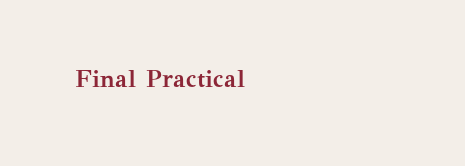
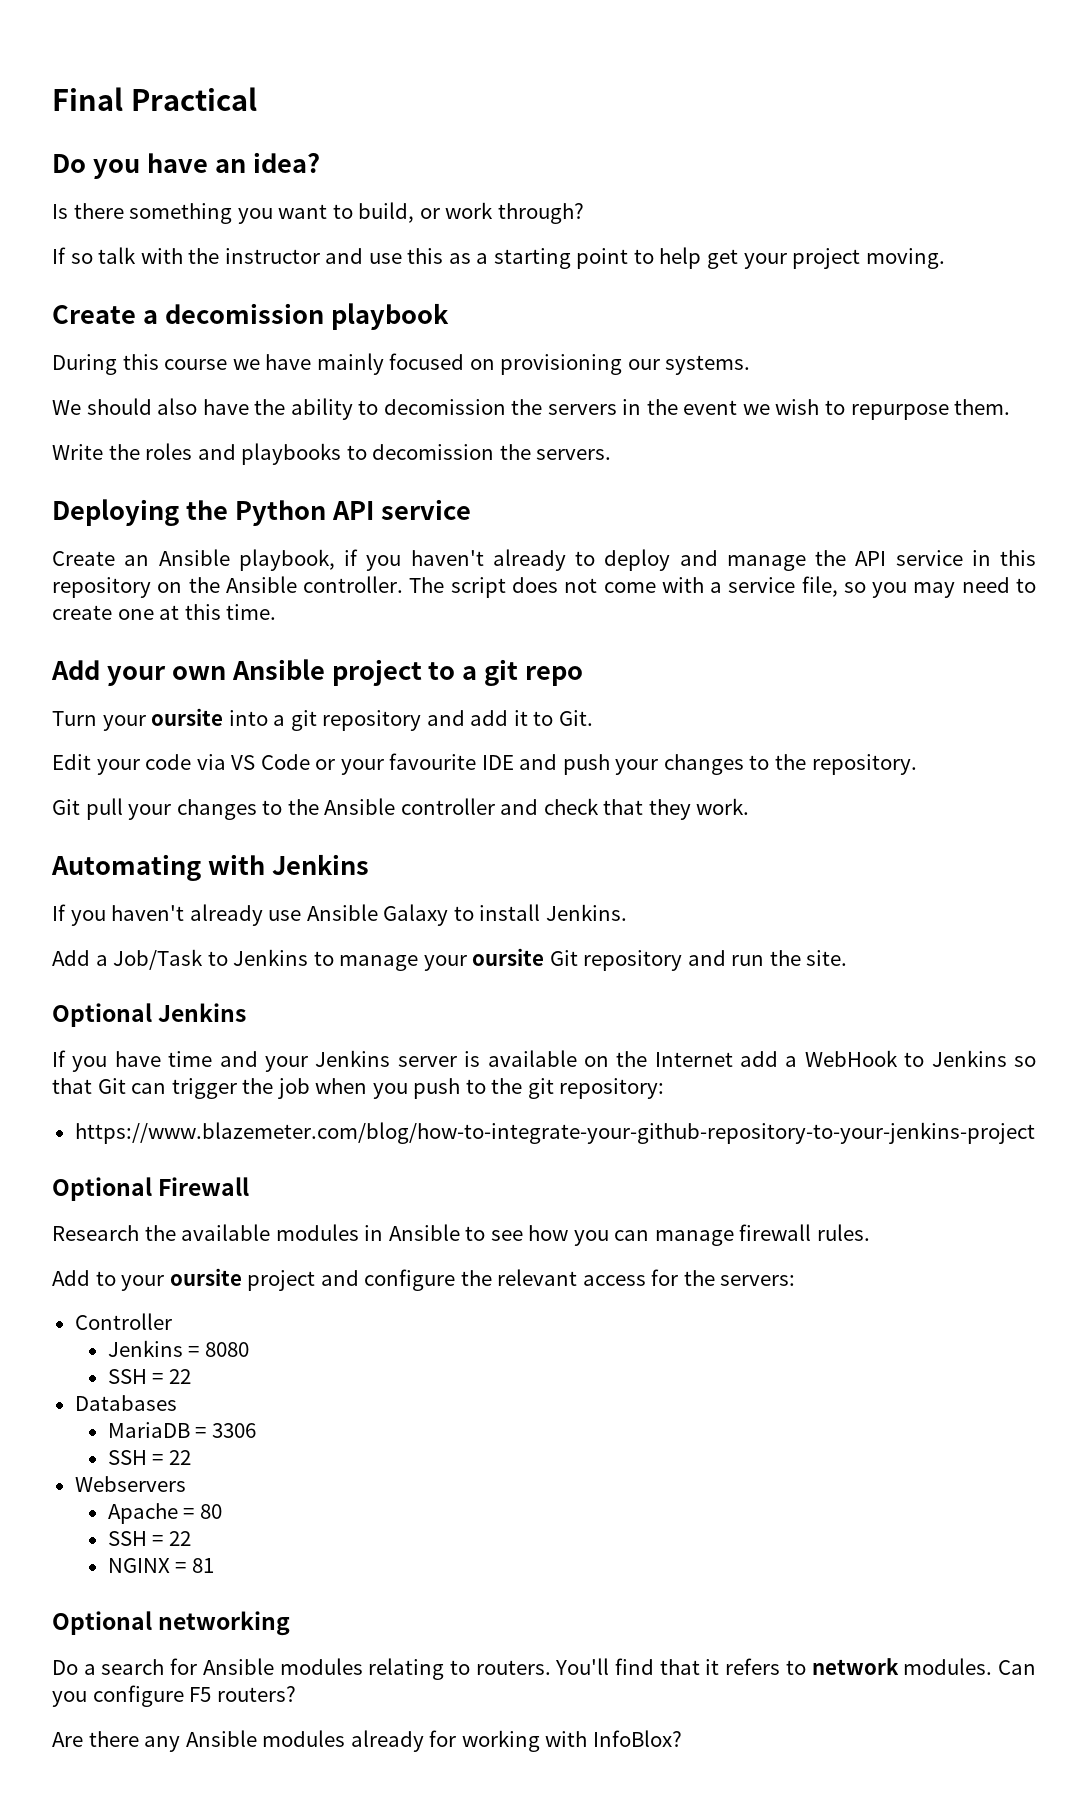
(245, 79) none -> [52,152,320,179] [52,202,584,224] [52,247,945,269] [52,303,449,330] [52,353,751,375] [52,398,1011,420] [52,443,612,465] [52,499,471,526] [52,549,1036,571] [52,576,1037,598] [52,604,277,620] [51,659,584,686] [52,708,593,731] [52,753,917,775] [52,798,750,820] [51,854,369,881] [52,904,627,926] [52,948,848,971] [52,1003,247,1027] [52,1050,1037,1072] [52,1078,665,1099] [74,1122,1035,1144] [52,1177,250,1201] [52,1224,870,1246] [52,1268,796,1291] [74,1313,172,1330] [107,1340,249,1357] [107,1369,191,1384] [74,1395,177,1411] [107,1422,256,1438] [107,1450,191,1465] [74,1476,186,1492] [107,1503,222,1524] [107,1531,191,1546] [107,1558,214,1573] [52,1611,291,1636] [52,1658,1037,1680] [52,1685,296,1707] [52,1730,682,1752] // Do you have an idea? // Is there something you want to build, or work through? // If so talk with the instructor and use this as a starting point to help get your project moving. // Create a decomission playbook // During this course we have mainly focused on provisioning our systems. // We should also have the ability to decomission the servers in the event we wish to repurpose them. // Write the roles and playbooks to decomission the servers. // Deploying the Python API service // Create an Ansible playbook, if you haven't already to deploy and manage the API service in this repository on the Ansible controller. The script does not come with a service file, so you may need to create one at this time. // Add your own Ansible project to a git repo // Turn your oursite into a git repository and add it to Git. // Edit your code via VS Code or your favourite IDE and push your changes to the repository. // Git pull your changes to the Ansible controller and check that they work. // Automating with Jenkins // If you haven't already use Ansible Galaxy to install Jenkins. // Add a Job/Task to Jenkins to manage your oursite Git repository and run the site. // Optional Jenkins // If you have time and your Jenkins server is available on the Internet add a WebHook to Jenkins so that Git can trigger the job when you push to the git repository: // https://www.blazemeter.com/blog/how-to-integrate-your-github-repository-to-your-jenkins-project // Optional Firewall // Research the available modules in Ansible to see how you can manage firewall rules. // Add to your oursite project and configure the relevant access for the servers: // Controller // Jenkins = 8080 // SSH = 22 // Databases // MariaDB = 3306 // SSH = 22 // Webservers // Apache = 80 // SSH = 22 // NGINX = 81 // Optional networking // Do a search for Ansible modules relating to routers. You'll find that it refers to network modules. Can you configure F5 routers? // Are there any Ansible modules already for working with InfoBlox?

